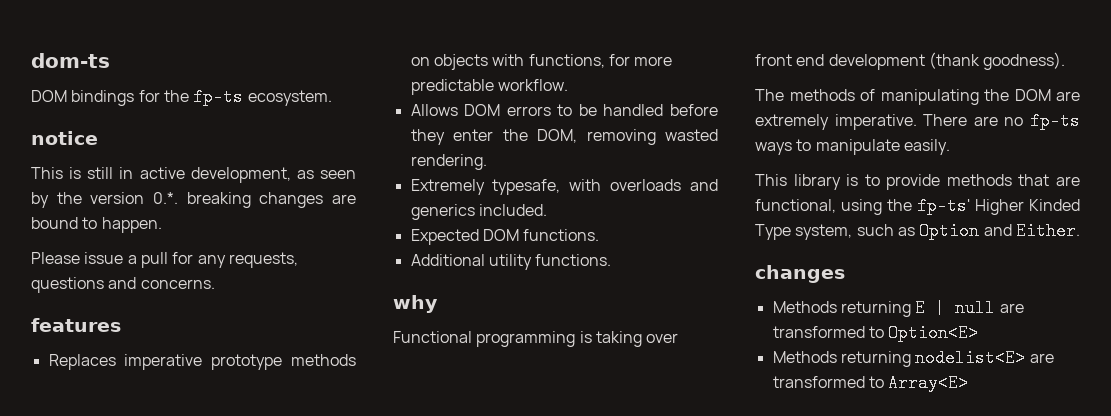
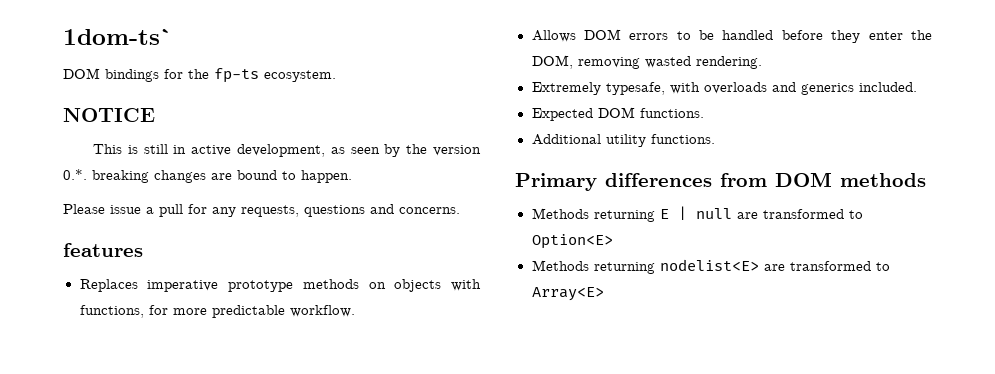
[31,53,110,68] dom-ts -> [63,28,174,45] 1dom-ts`
[31,131,98,145] notice -> [63,108,155,122] NOTICE
[393,295,438,313] [393,331,679,347] [755,52,1066,70] [755,89,1080,105] [755,112,1080,130] [755,139,950,155] [755,174,1080,190] [755,197,1080,215] [755,222,1080,240] [755,265,845,283] why // Functional programming is taking over front end development (thank goodness). // The methods of manipulating the DOM are extremely imperative. There are no fp-ts ways to manipulate easily. // This library is to provide methods that are functional, using the fp-ts' Higher Kinded Type system, such as Option and Either. // changes -> [515,172,926,191] Primary differences from DOM methods

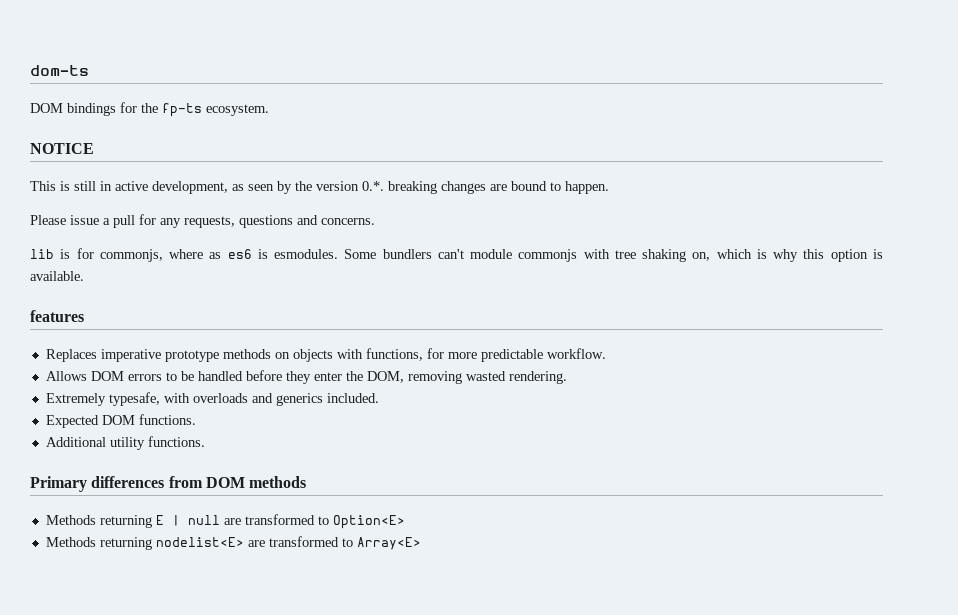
[63,28,174,45] 1dom-ts` -> [30,65,89,76] dom-ts
(460, 210) none -> [30,248,883,262] [30,271,84,281] // lib is for commonjs, where as es6 is esmodules. Some bundlers can't module commonjs with tree shaking on, which is why this option is available.

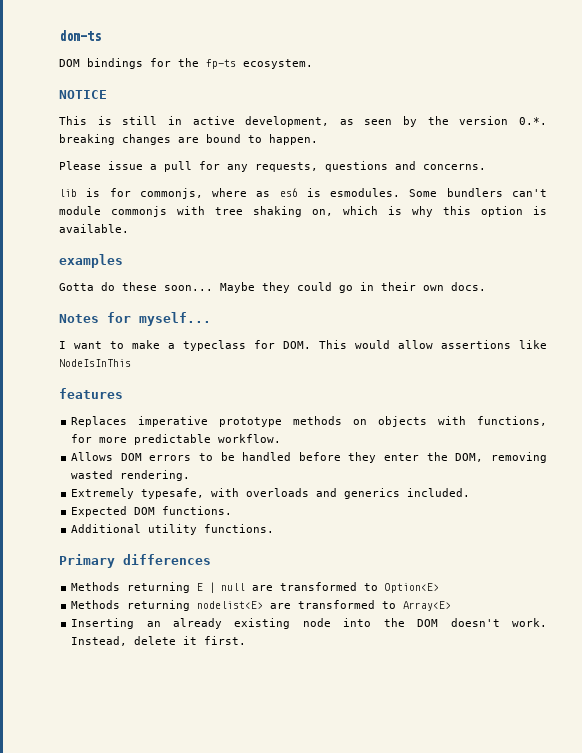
(84, 276) none -> [59,254,123,268] [59,282,486,293] [59,312,211,326] [59,340,547,351] [59,359,131,367] // examples // Gotta do these soon... Maybe they could go in their own docs. // Notes for myself... // I want to make a typeclass for DOM. This would allow assertions like NodeIsInThis
[168,476,307,488] from DOM methods -> (211, 559) none
(421, 543) none -> [71,618,547,629] [71,636,247,646] // Inserting an already existing node into the DOM doesn't work. Instead, delete it first.

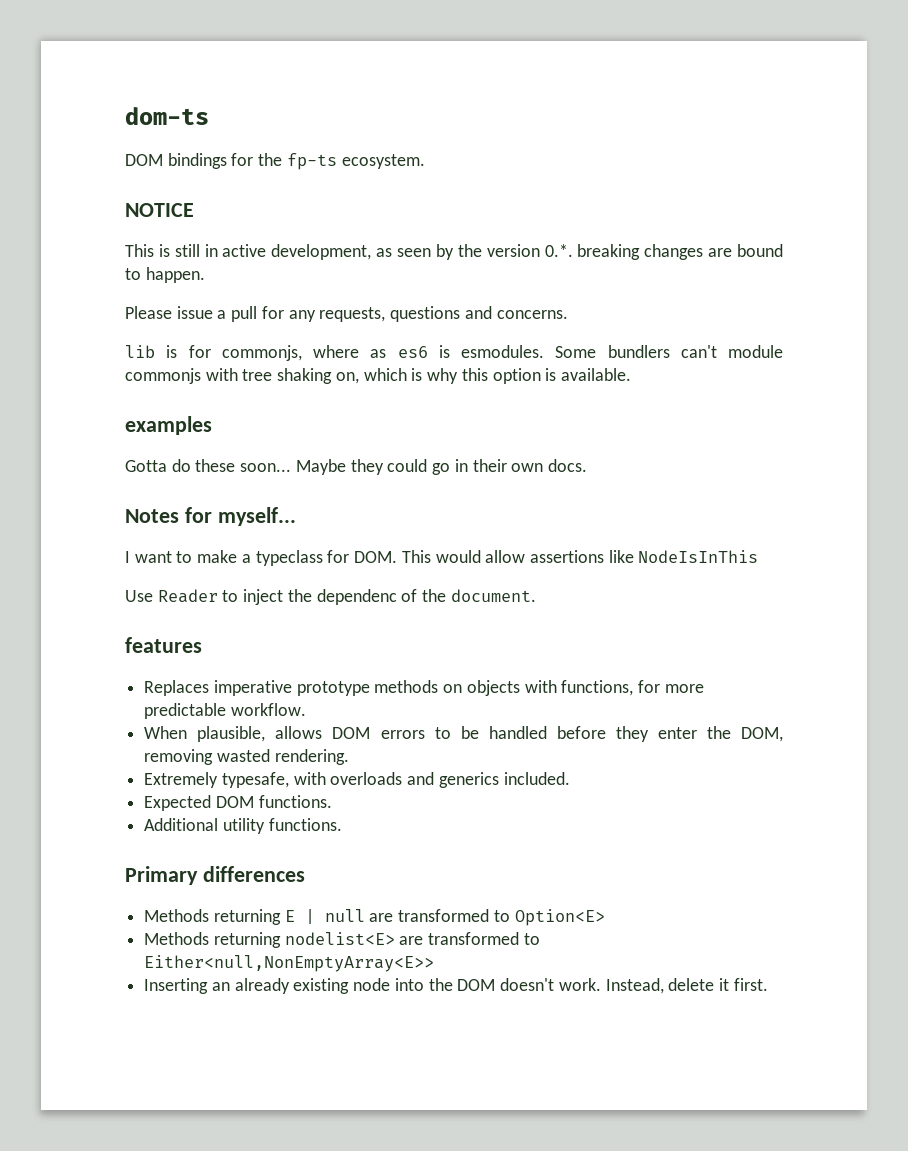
(131, 363) none -> [125,589,536,605] // Use Reader to inject the dependenc of the document.
[71,452,114,461] Allows -> [144,726,323,742] When plausible, allows
[403,601,452,611] Array<E> -> [144,955,435,972] Either<null,NonEmptyArray<E>>

